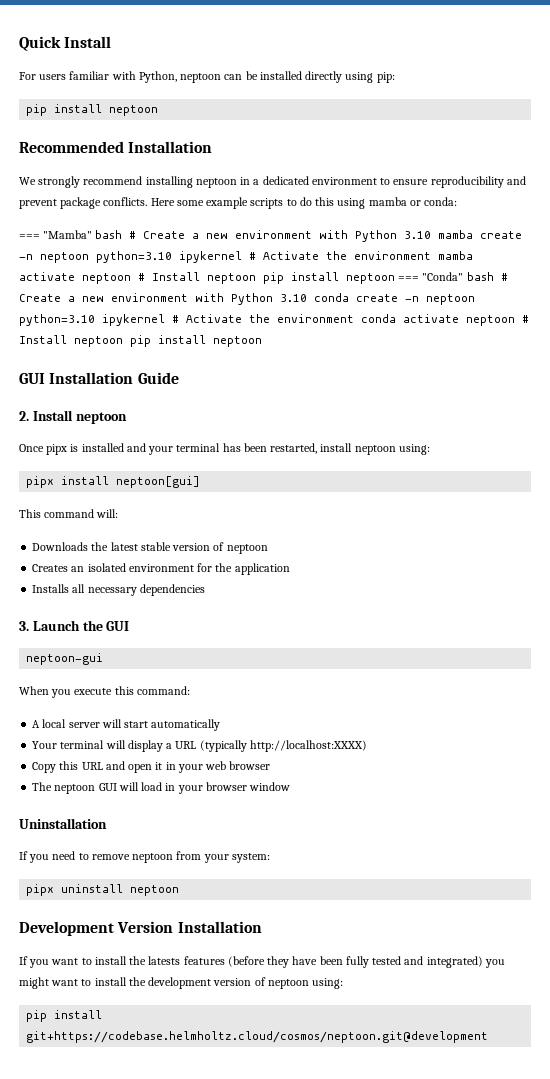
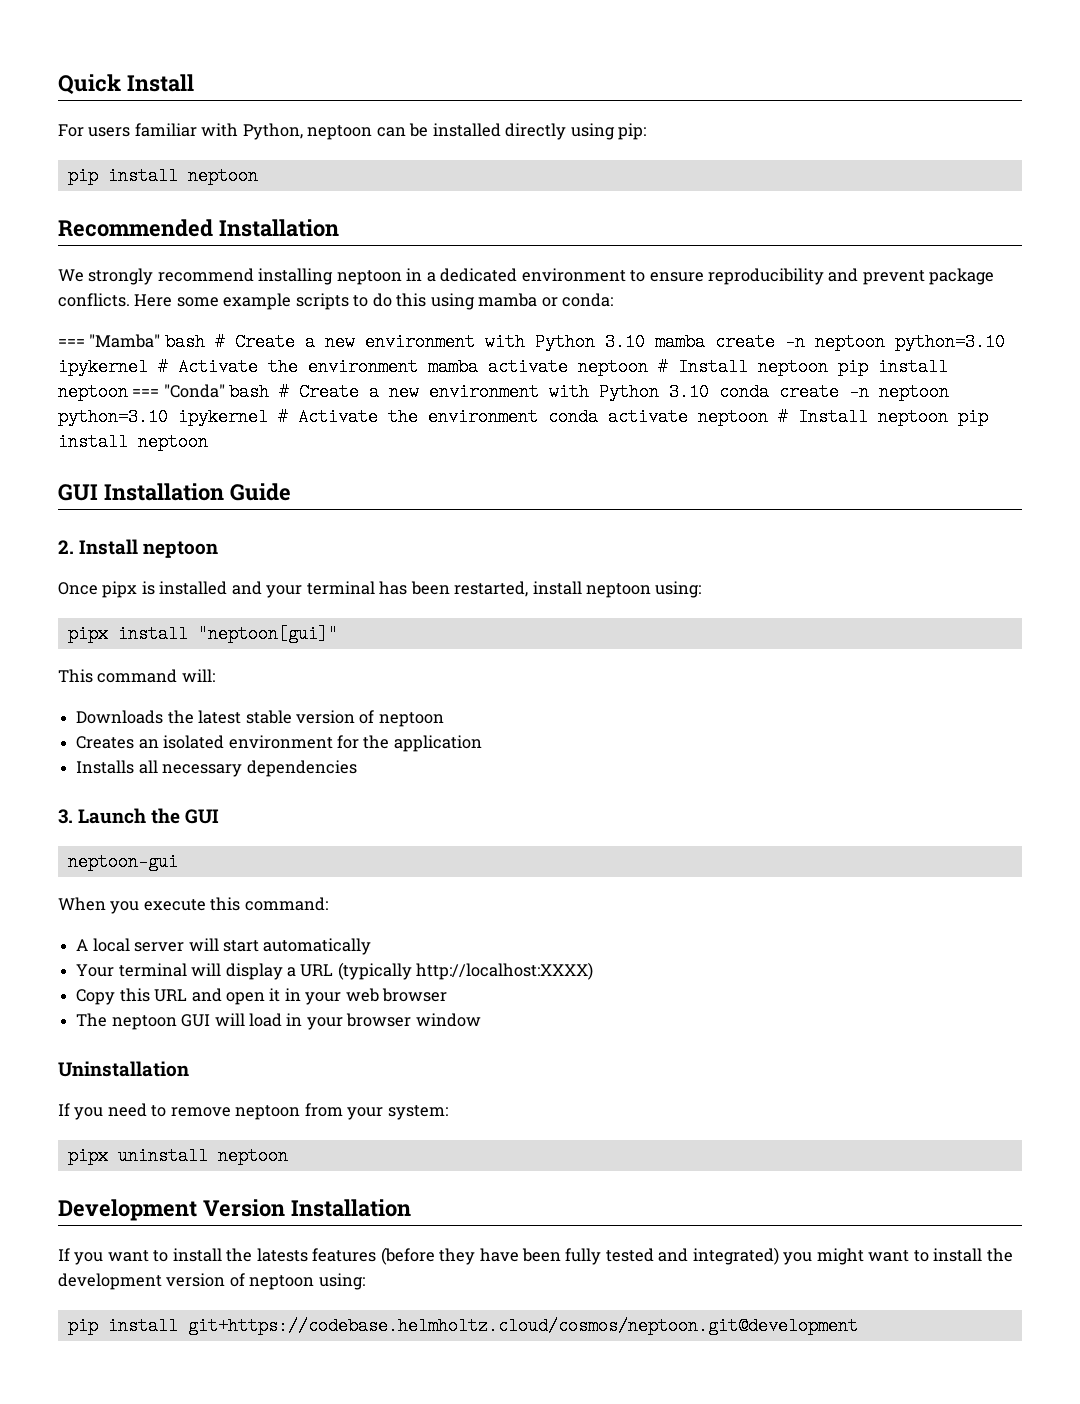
[116,476,201,488] neptoon[gui] -> [197,625,338,643] "neptoon[gui]"

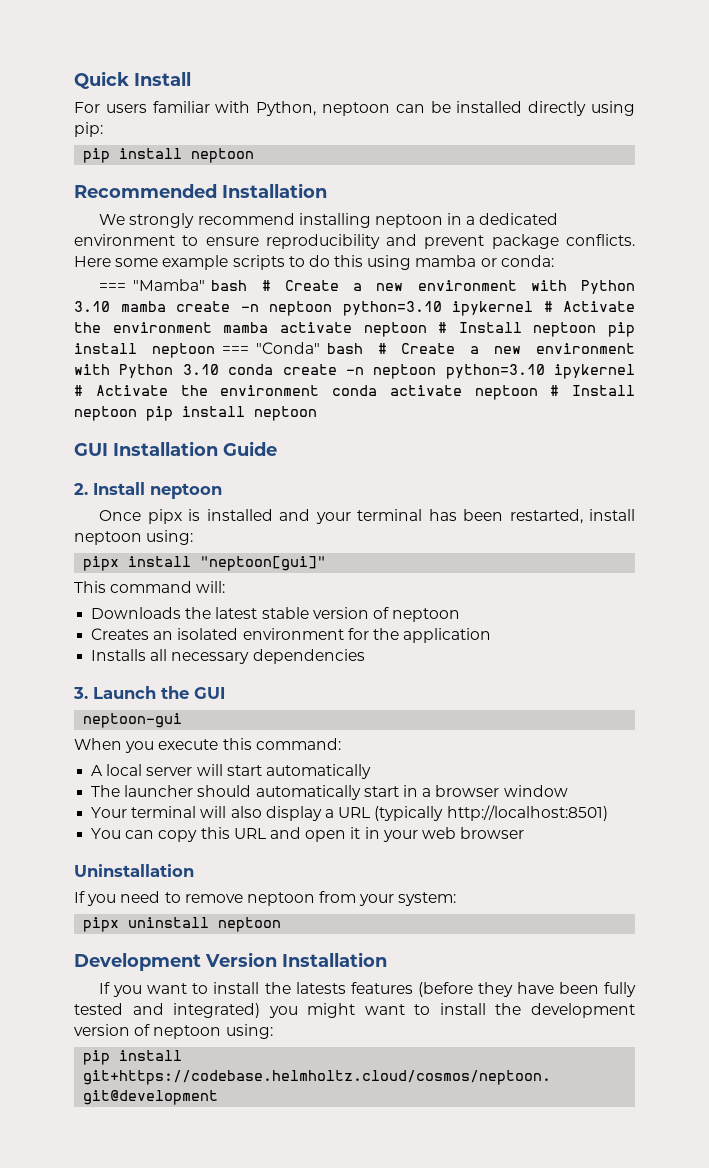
(372, 946) none -> [91,785,568,800] // The launcher should automatically start in a browser window
(222, 969) none -> [230,806,262,818] also
[416,962,594,980] [76,989,116,1005] http://localhost:XXXX) // Copy -> [446,805,608,821] [91,828,198,842] http://localhost:8501) // You can copy
[76,1013,481,1030] // The neptoon GUI will load in your browser window -> (525, 833) none

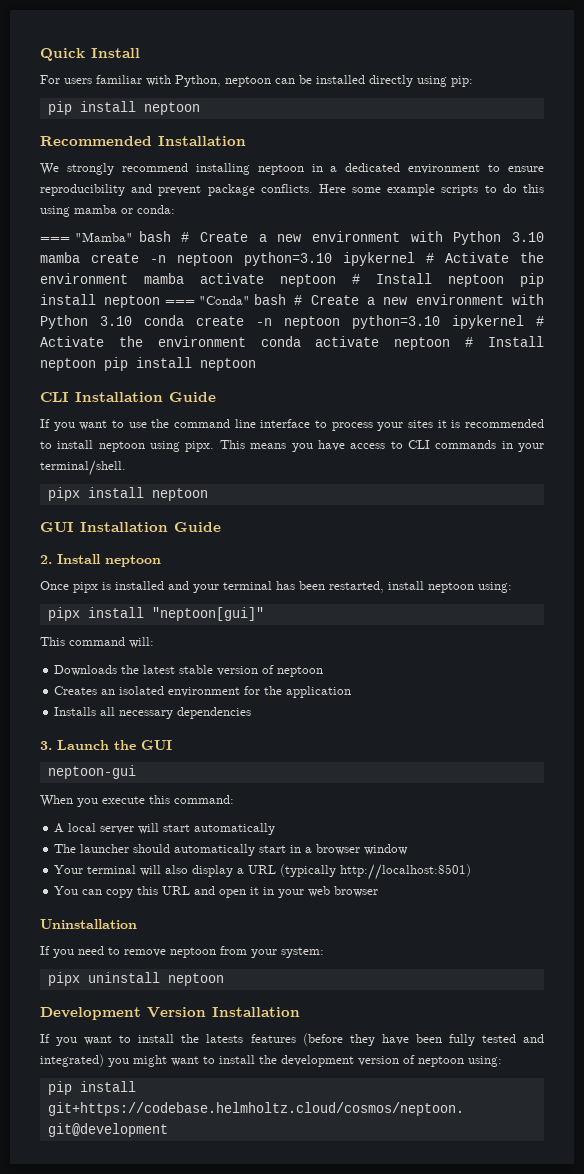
(317, 413) none -> [40,392,216,402] [40,419,545,431] [40,440,544,452] [40,460,126,476] [47,487,208,501] // CLI Installation Guide // If you want to use the command line interface to process your sites it is recommended to install neptoon using pipx. This means you have access to CLI commands in your terminal/shell. // pipx install neptoon

